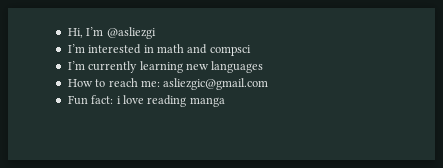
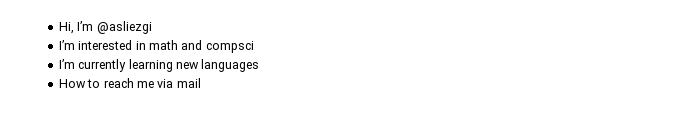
[140,78,269,90] [67,95,225,107] me: asliezgic@gmail.com // Fun fact: i love reading manga -> [136,78,201,88] me via mail

